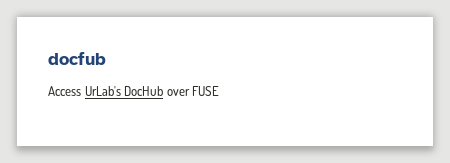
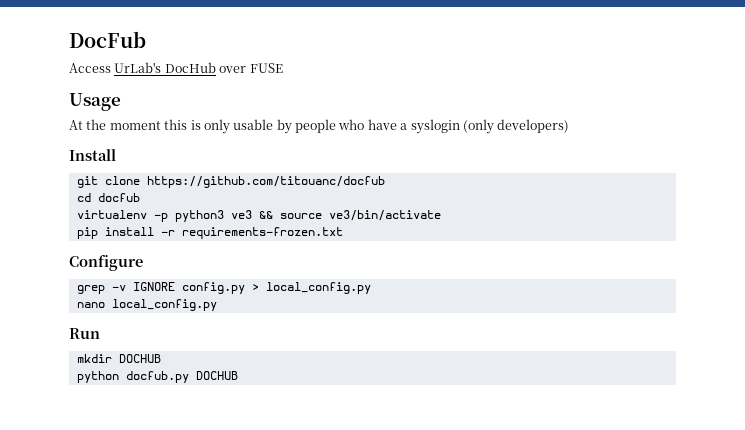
[48,52,106,65] docfub -> [69,31,146,48] DocFub
(220, 91) none -> [69,93,121,111] [69,119,570,134] [69,149,116,161] [76,176,385,188] [76,193,140,202] [76,210,441,222] [76,227,343,239] [69,255,143,271] [76,282,371,294] [76,299,217,311] [69,328,100,339] [76,354,161,363] [76,371,238,383] // Usage // At the moment this is only usable by people who have a syslogin (only developers) // Install // git clone https://github.com/titouanc/docfub // cd docfub // virtualenv -p python3 ve3 && source ve3/bin/activate // pip install -r requirements-frozen.txt // Configure // grep -v IGNORE config.py > local_config.py // nano local_config.py // Run // mkdir DOCHUB // python docfub.py DOCHUB

